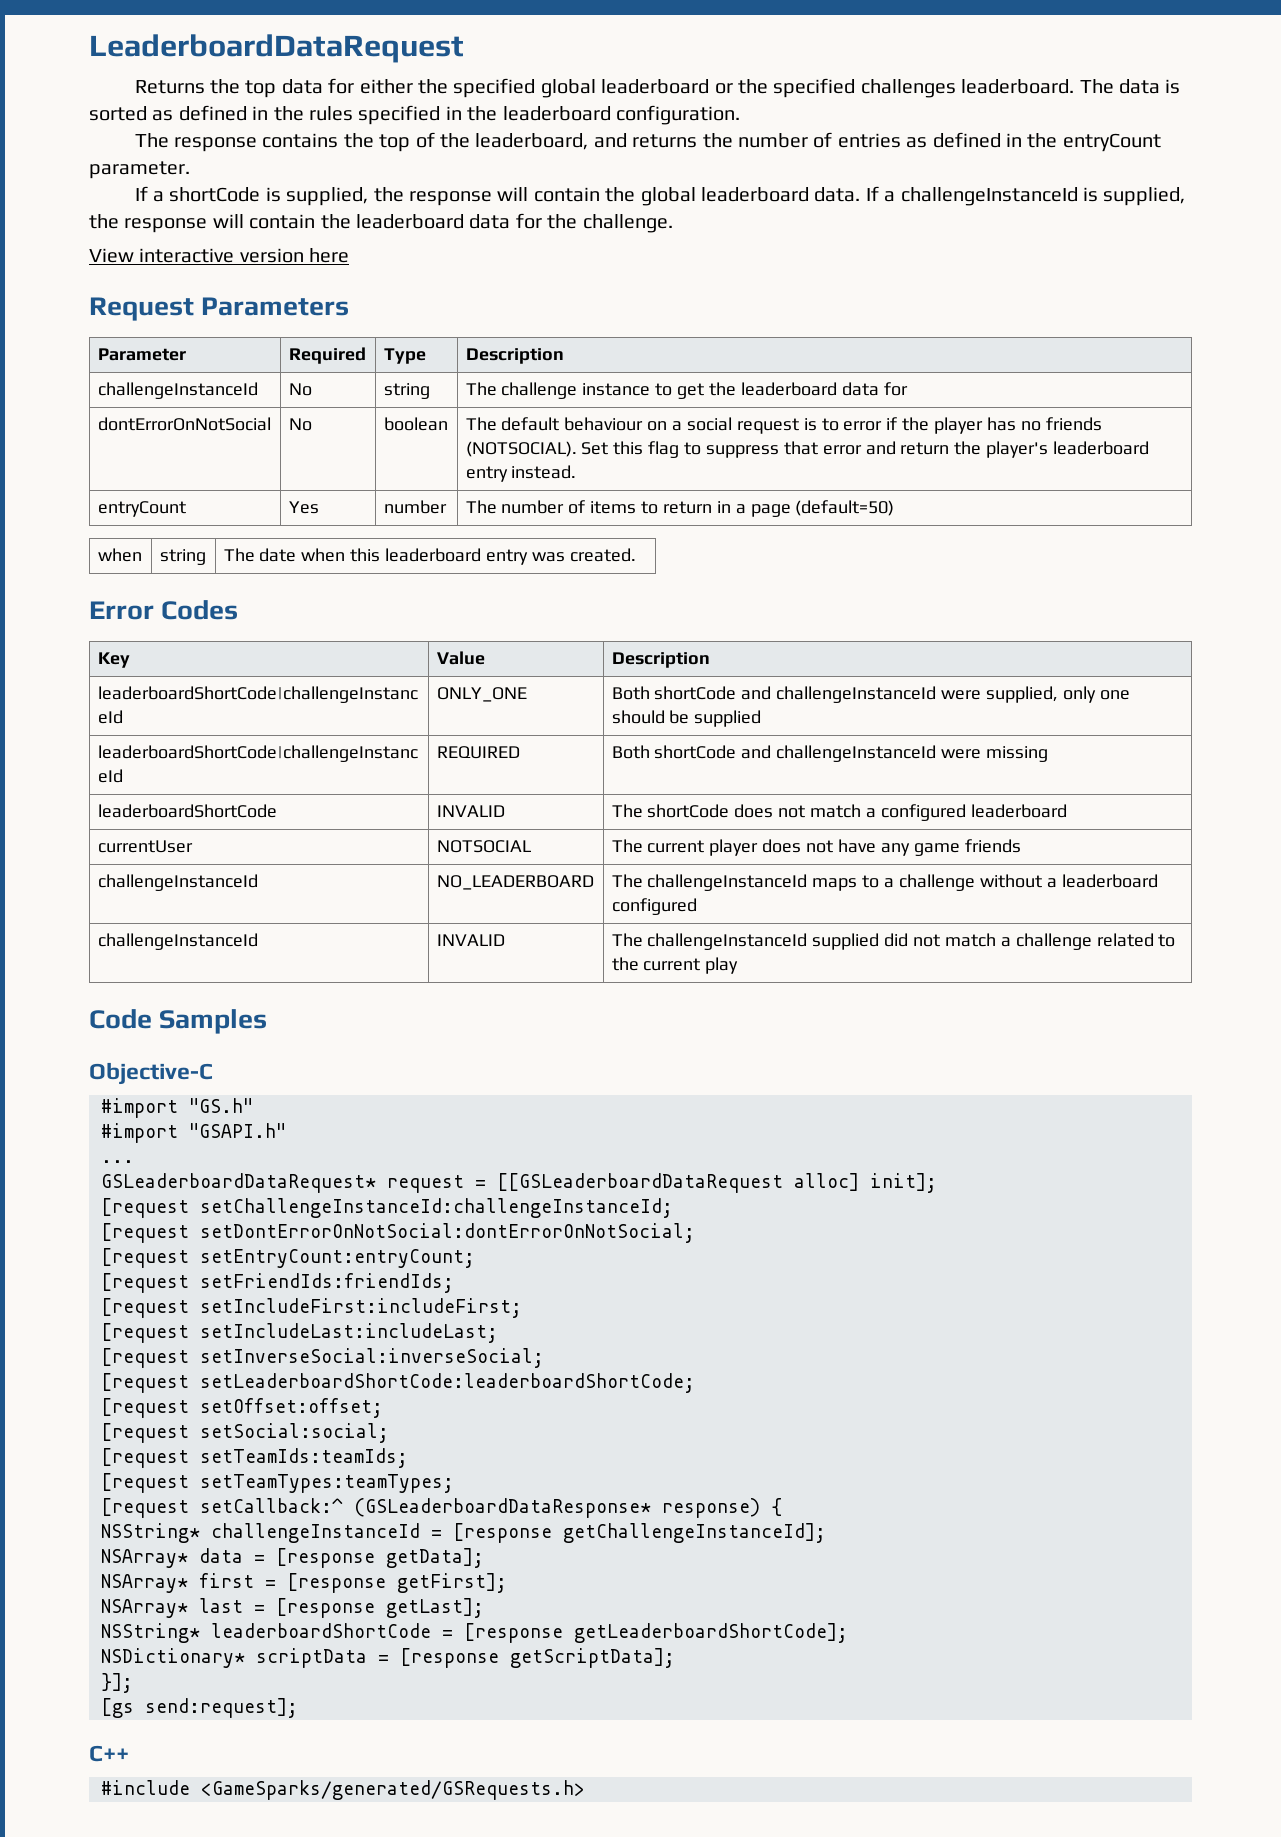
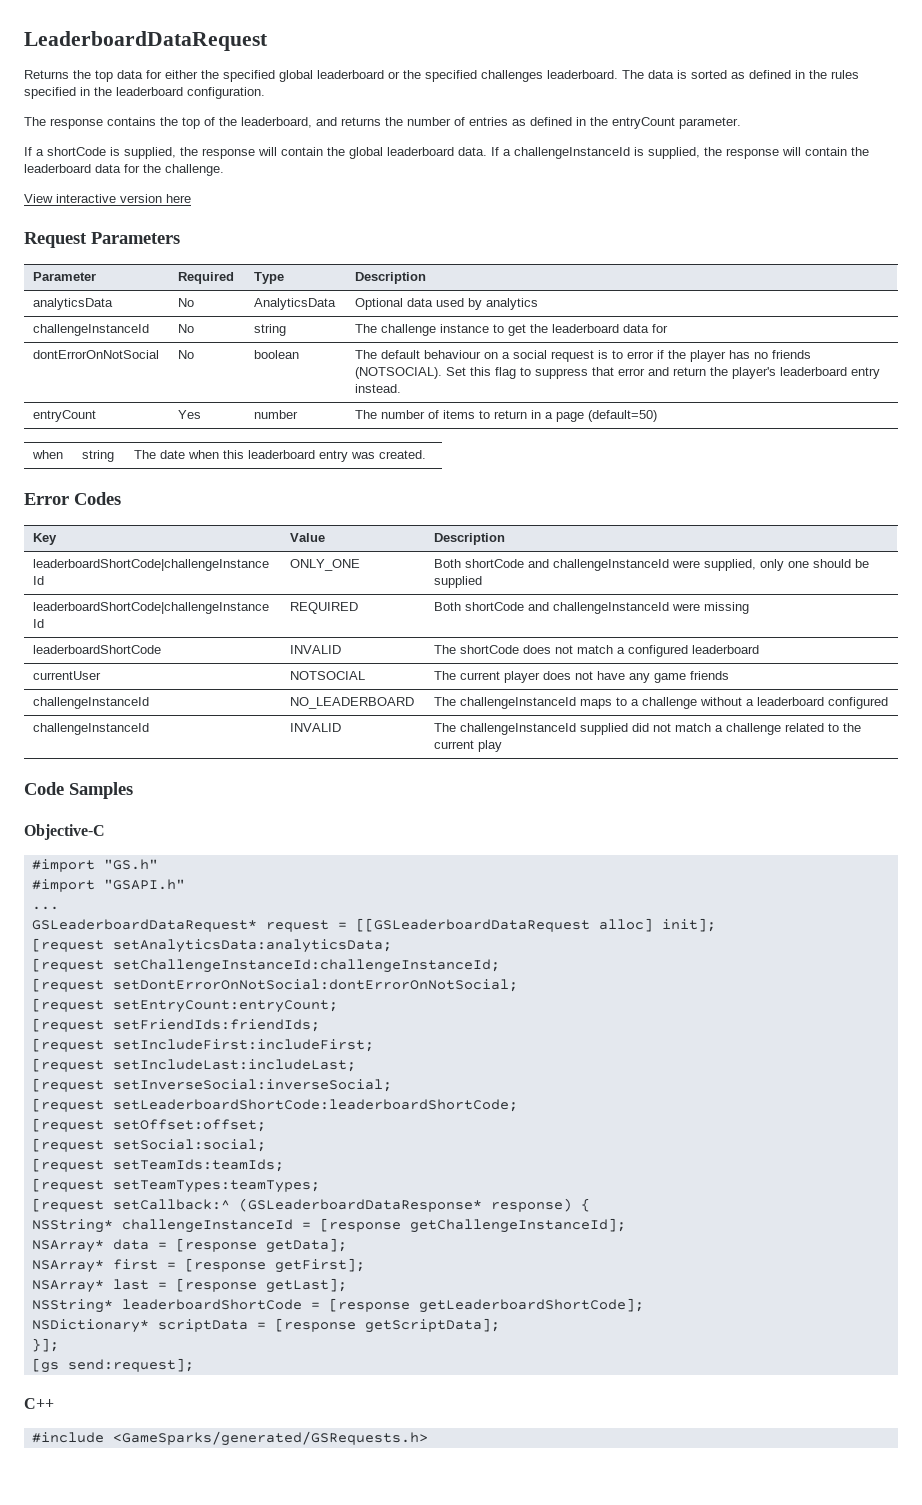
(564, 356) none -> [33,298,114,310] [178,298,195,307] [254,298,337,310] [355,298,539,310] // analyticsData | No | AnalyticsData | Optional data used by analytics
(937, 1183) none -> [31,938,392,953] // [request setAnalyticsData:analyticsData;

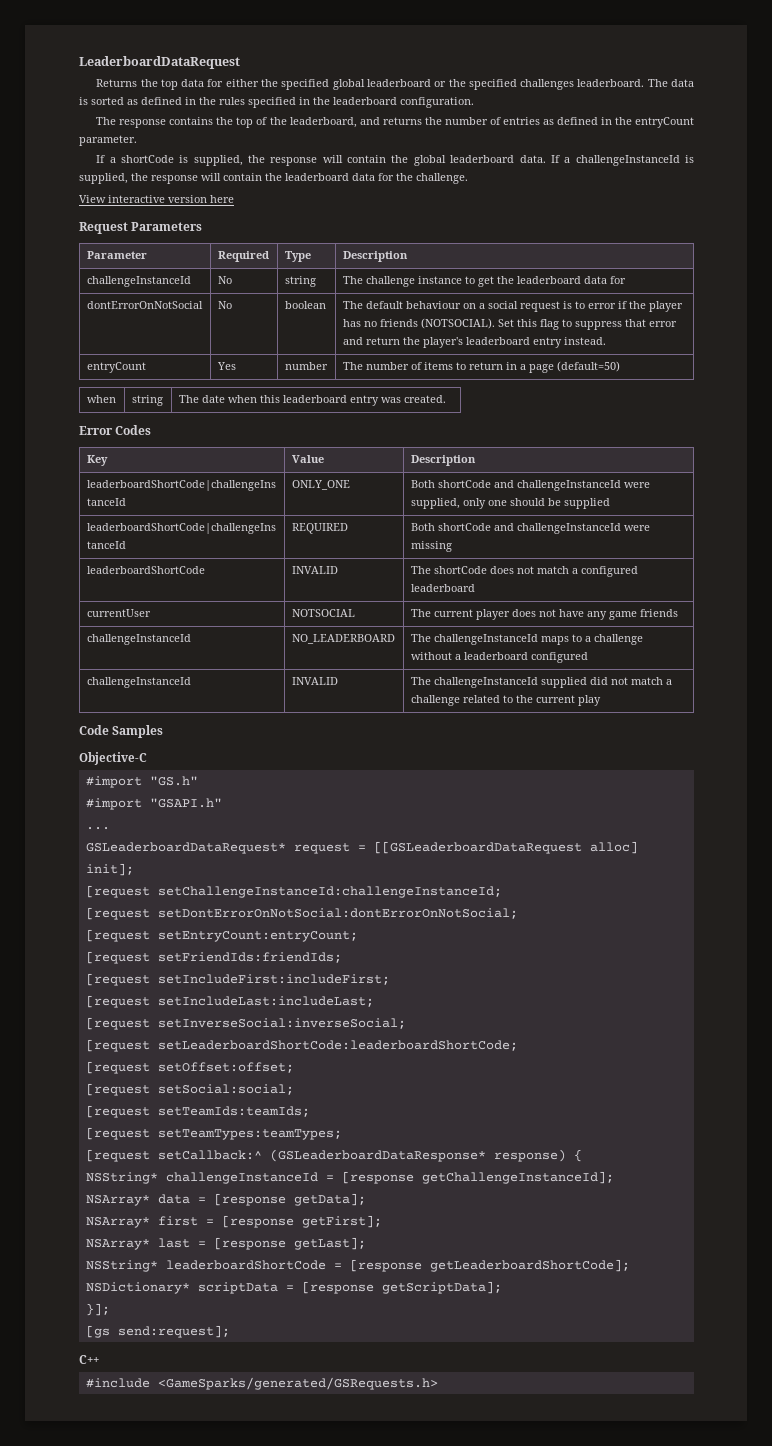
[33,298,114,310] [178,298,195,307] [254,298,337,310] [355,298,539,310] // analyticsData | No | AnalyticsData | Optional data used by analytics -> (408, 256) none
[31,938,392,953] // [request setAnalyticsData:analyticsData; -> (134, 869) none

